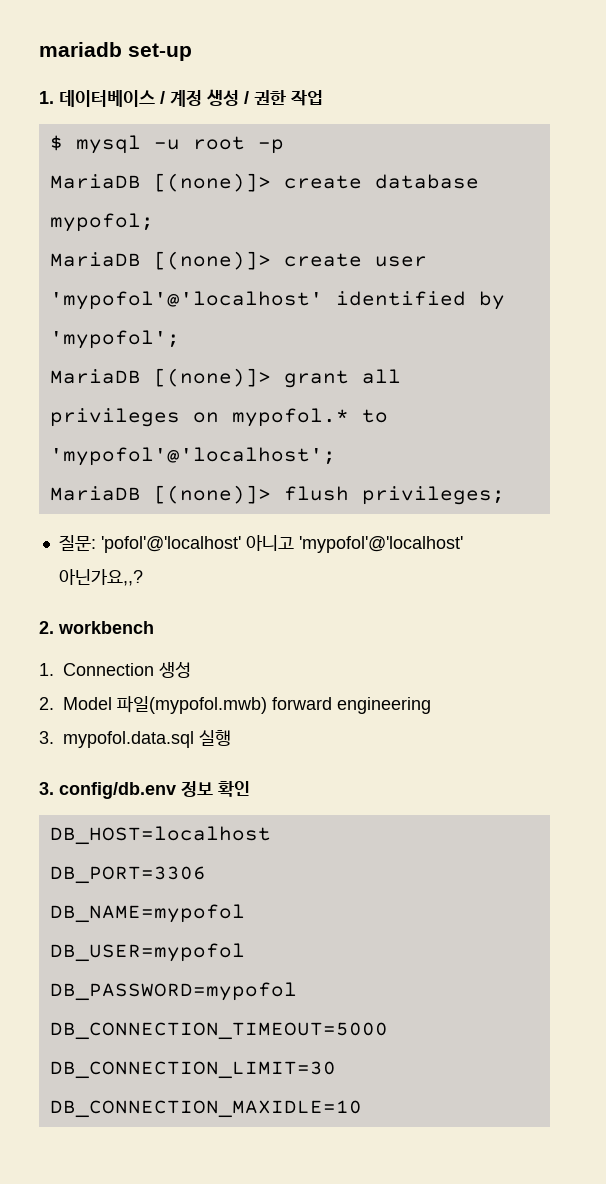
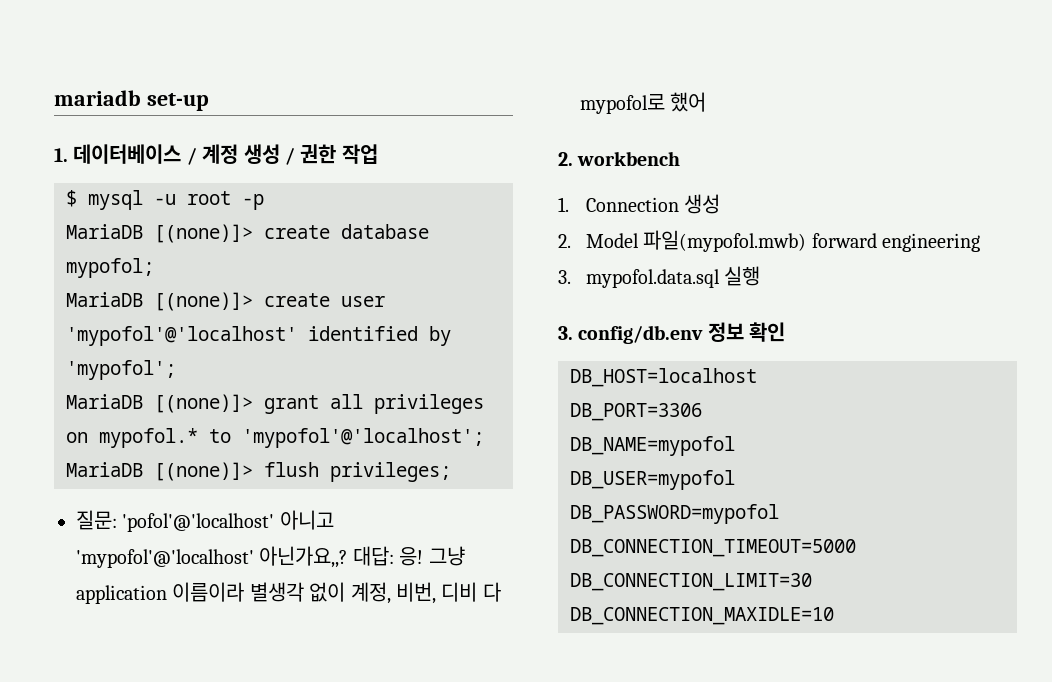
(143, 577) none -> [352,546,465,566] [76,582,501,604] [580,92,707,114] 대답: 응! 그냥 application 이름이라 별생각 없이 계정, 비번, 디비 다 mypofol로 했어

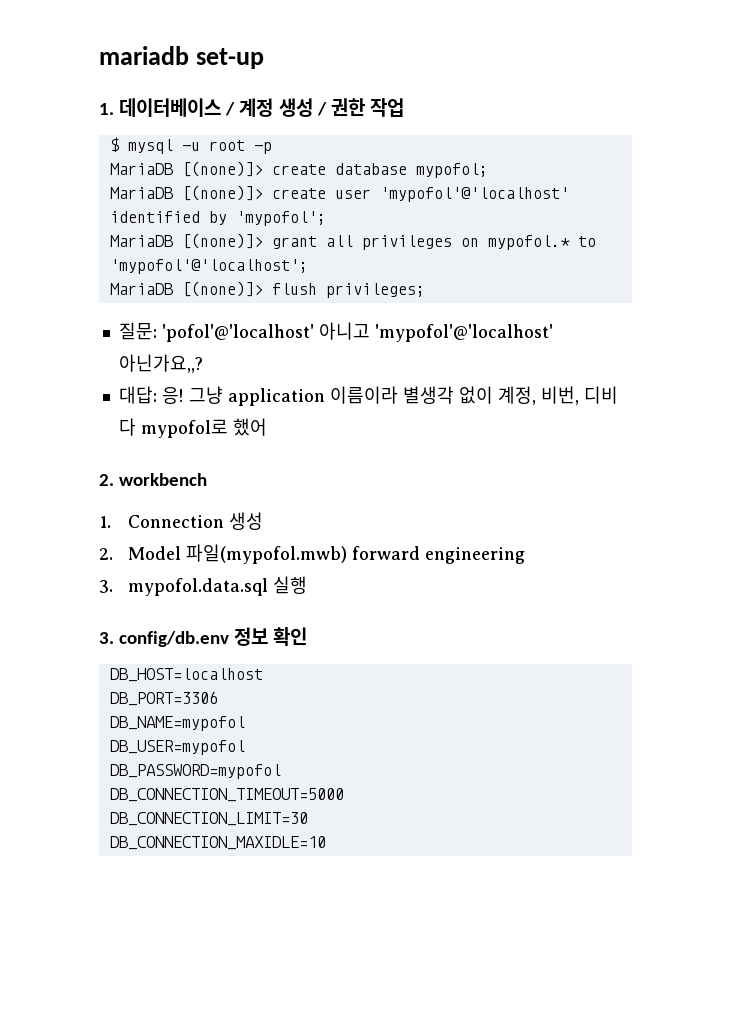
(348, 557) none -> (203, 363) //

